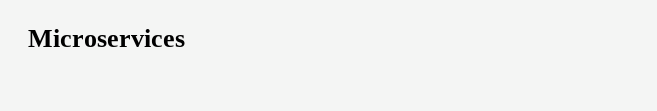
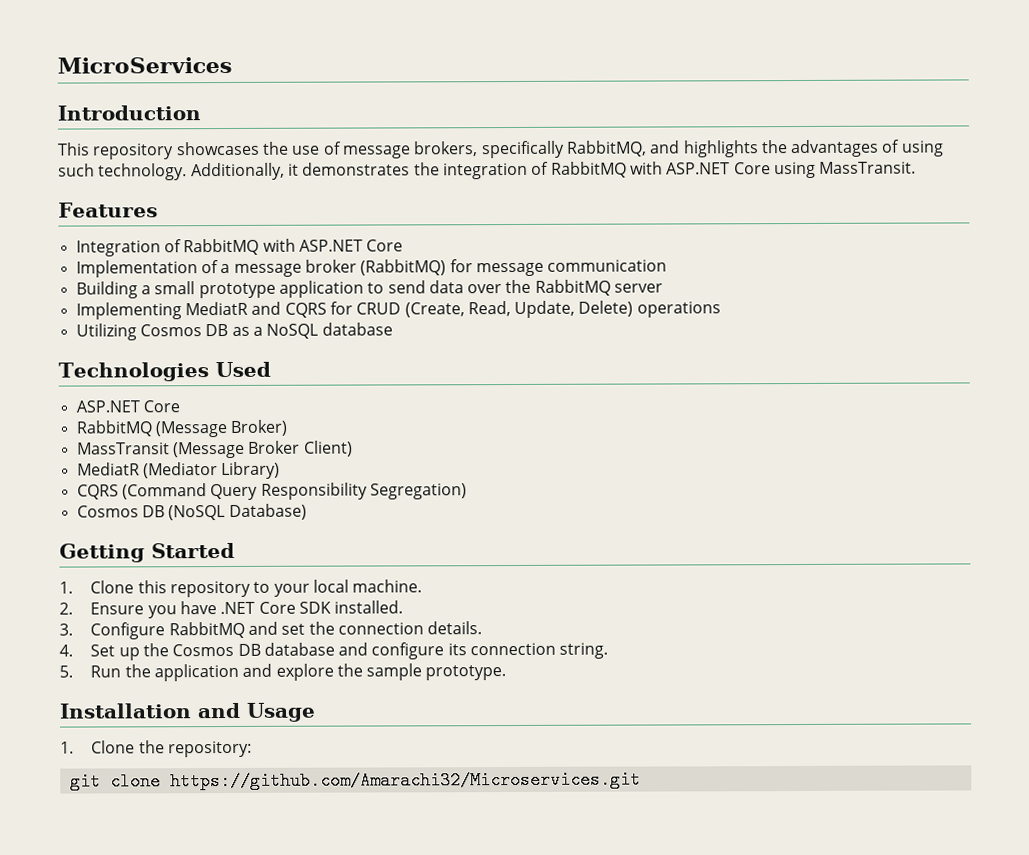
[28,29,185,47] Microservices -> [57,56,232,74] [57,105,201,121] [58,139,944,160] [58,161,917,181] [58,202,158,218] [75,238,404,257] [75,259,668,278] [75,279,664,299] [75,300,721,320] [75,322,393,341] [58,361,271,382] [75,400,180,413] [75,419,289,438] [76,440,353,459] [76,461,281,480] [76,482,467,501] [76,503,307,521] [59,542,235,563] [59,579,423,598] [59,600,404,619] [59,621,483,640] [59,642,609,661] [59,663,507,682] [59,702,316,722] [60,740,252,758] [69,770,641,791] MicroServices // Introduction // This repository showcases the use of message brokers, specifically RabbitMQ, and highlights the advantages of using such technology. Additionally, it demonstrates the integration of RabbitMQ with ASP.NET Core using MassTransit. // Features // Integration of RabbitMQ with ASP.NET Core // Implementation of a message broker (RabbitMQ) for message communication // Building a small prototype application to send data over the RabbitMQ server // Implementing MediatR and CQRS for CRUD (Create, Read, Update, Delete) operations // Utilizing Cosmos DB as a NoSQL database // Technologies Used // ASP.NET Core // RabbitMQ (Message Broker) // MassTransit (Message Broker Client) // MediatR (Mediator Library) // CQRS (Command Query Responsibility Segregation) // Cosmos DB (NoSQL Database) // Getting Started // 1. Clone this repository to your local machine. // 2. Ensure you have .NET Core SDK installed. // 3. Configure RabbitMQ and set the connection details. // 4. Set up the Cosmos DB database and configure its connection string. // 5. Run the application and explore the sample prototype. // Installation and Usage // 1. Clone the repository: // git clone https://github.com/Amarachi32/Microservices.git

